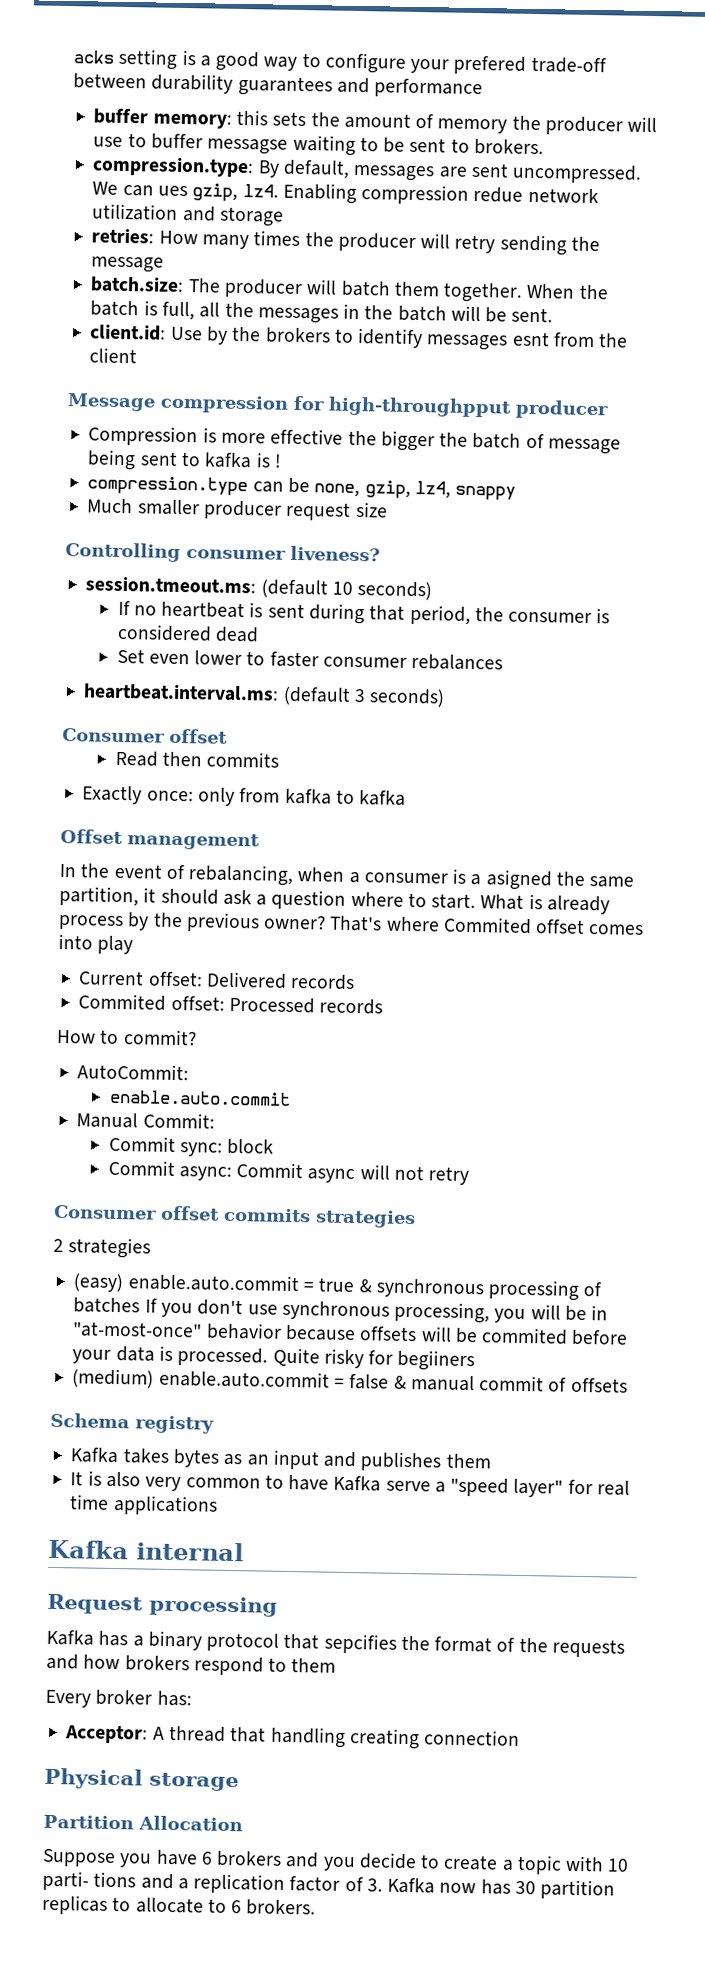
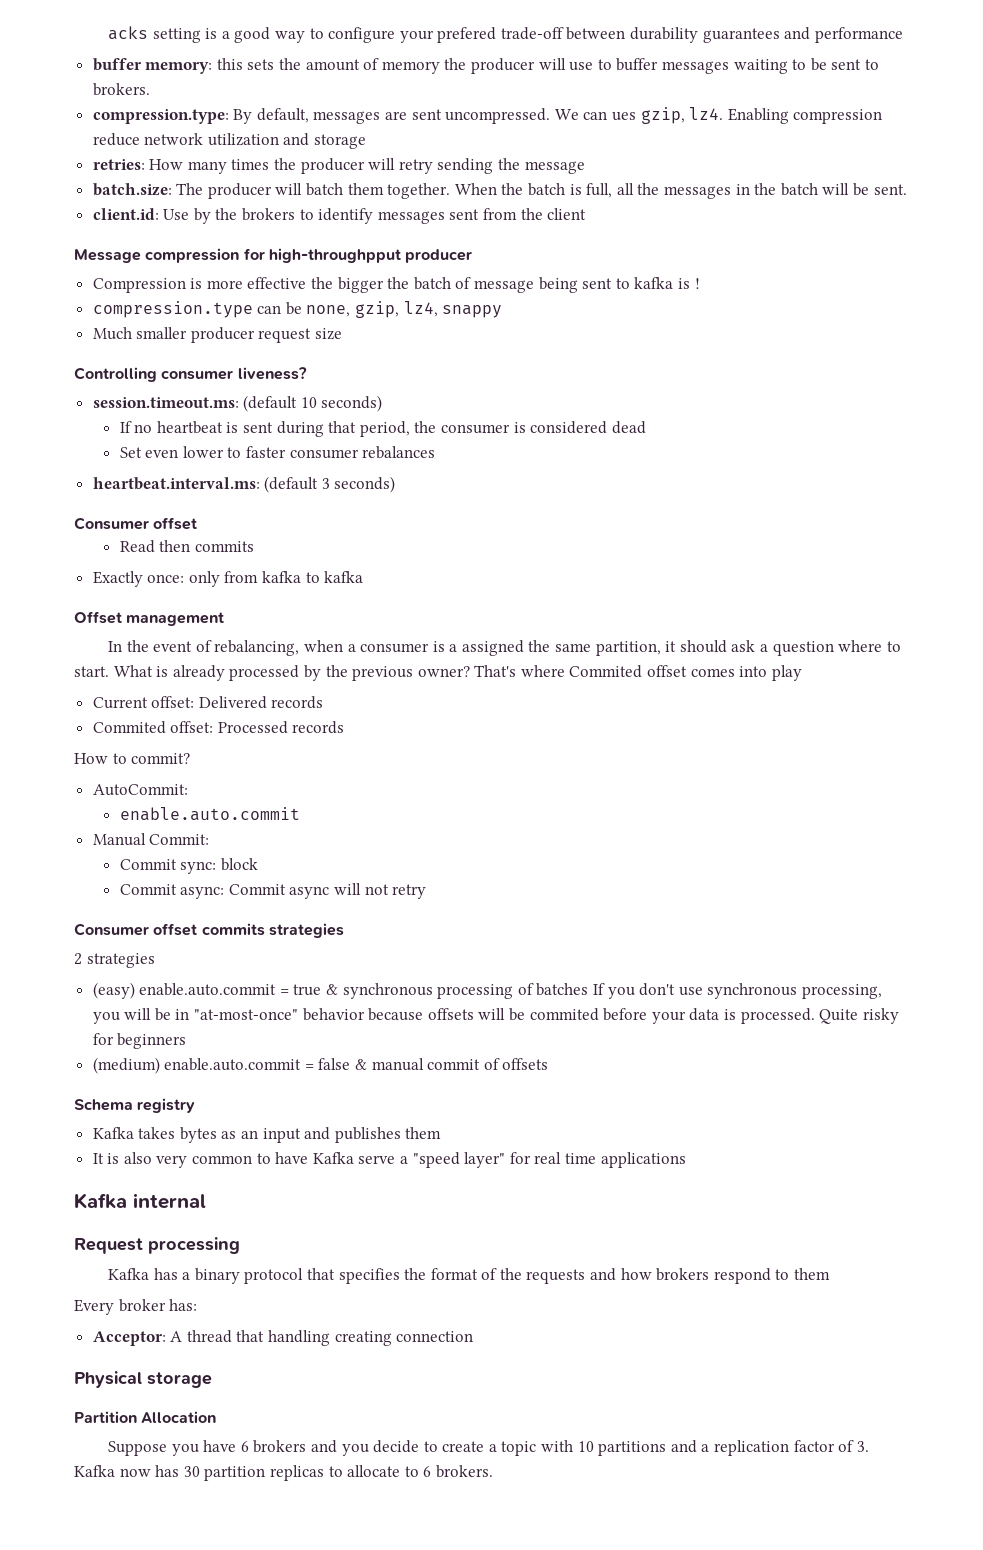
[207,138,289,155] messagse -> [661,61,729,74] messages
[473,186,524,203] redue -> [92,133,140,146] reduce
[511,331,550,347] esnt -> [449,209,480,220] sent
[85,576,257,594] session.tmeout.ms: -> [92,397,239,408] session.timeout.ms:
[485,869,553,891] asigned -> [461,640,524,656] assigned
[58,914,124,931] process -> [229,665,300,681] processed
[397,1349,476,1372] begiiners -> [117,1033,187,1049] beginners
[323,1633,397,1654] sepcifies -> [338,1268,400,1284] specifies
[42,1870,137,1891] parti‐ tions -> [598,1441,667,1456] partitions

